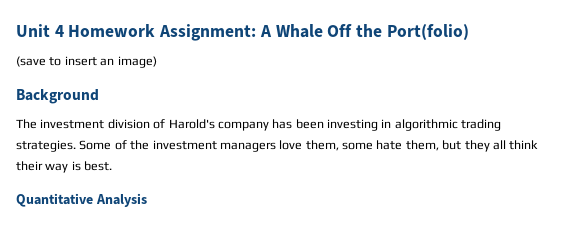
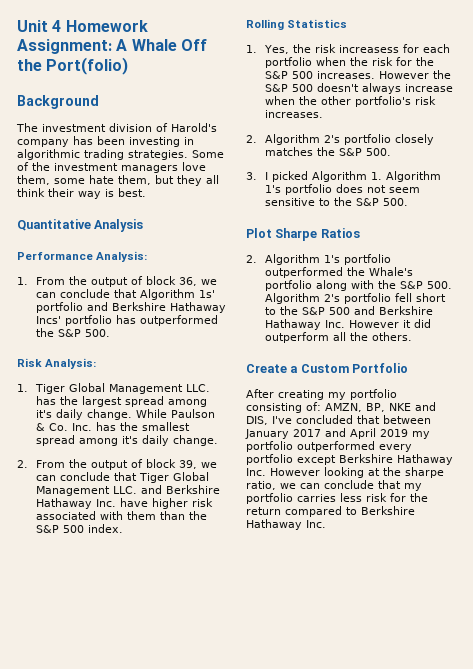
[16,56,157,68] // (save to insert an image) -> (129, 66) none
(147, 200) none -> [17,251,148,262] [17,276,218,287] [36,289,216,300] [36,302,227,313] [36,315,219,326] [36,328,111,337] [17,358,97,369] [17,383,211,394] [36,396,208,407] [36,409,216,420] [36,422,191,431] [36,435,219,446] [17,459,218,470] [36,472,210,483] [36,485,221,496] [36,498,214,509] [36,511,208,520] [36,524,124,533] [246,19,348,30] [246,44,451,54] [265,57,435,68] [265,70,452,79] [265,83,454,94] [265,96,437,107] [265,110,324,118] [246,134,435,145] [265,147,392,156] [246,171,442,182] [265,184,421,195] [265,197,409,206] [246,228,360,241] [246,254,392,265] [265,267,414,278] [265,280,453,291] [265,293,447,304] [265,306,434,315] [265,319,432,330] [265,332,413,343] [246,363,409,373] [246,389,397,400] [246,402,436,413] [246,415,431,425] [245,428,430,439] [246,441,412,452] [246,454,453,465] [246,467,444,478] [246,480,422,491] [246,493,428,504] [246,506,415,517] [246,519,326,530] // Performance Analysis: // 1. From the output of block 36, we can conclude that Algorithm 1s' portfolio and Berkshire Hathaway Incs' portfolio has outperformed the S&P 500. // Risk Analysis: // 1. Tiger Global Management LLC. has the largest spread among it's daily change. While Paulson & Co. Inc. has the smallest spread among it's daily change. // 2. From the output of block 39, we can conclude that Tiger Global Management LLC. and Berkshire Hathaway Inc. have higher risk associated with them than the S&P 500 index. // Rolling Statistics // 1. Yes, the risk increasess for each portfolio when the risk for the S&P 500 increases. However the S&P 500 doesn't always increase when the other portfolio's risk increases. // 2. Algorithm 2's portfolio closely matches the S&P 500. // 3. I picked Algorithm 1. Algorithm 1's portfolio does not seem sensitive to the S&P 500. // Plot Sharpe Ratios // 2. Algorithm 1's portfolio outperformed the Whale's portfolio along with the S&P 500. Algorithm 2's portfolio fell short to the S&P 500 and Berkshire Hathaway Inc. However it did outperform all the others. // Create a Custom Portfolio // After creating my portfolio consisting of: AMZN, BP, NKE and DIS, I've concluded that between January 2017 and April 2019 my portfolio outperformed every portfolio except Berkshire Hathaway Inc. However looking at the sharpe ratio, we can conclude that my portfolio carries less risk for the return compared to Berkshire Hathaway Inc.

